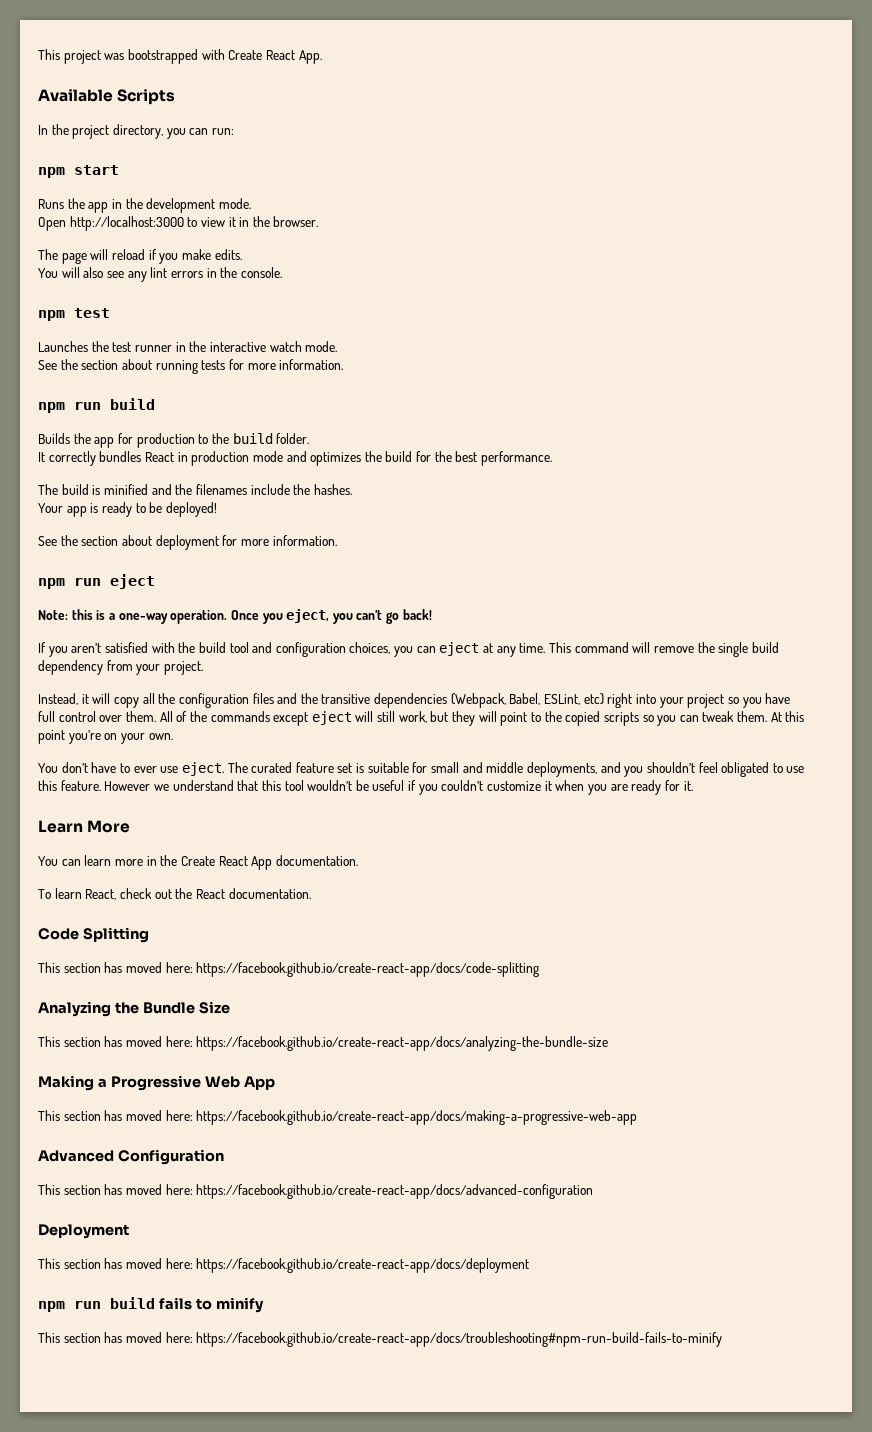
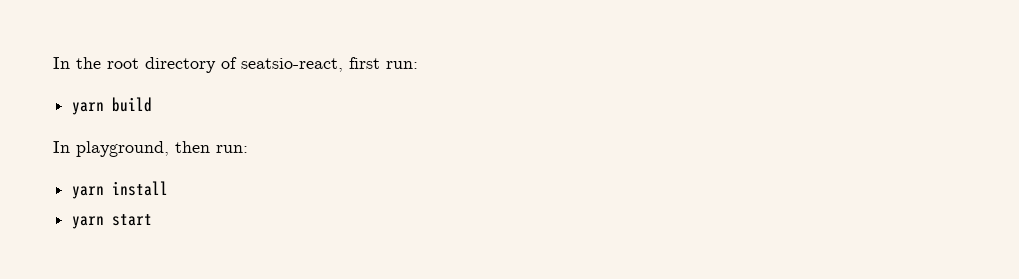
[38,49,322,64] [38,89,176,105] [38,124,234,139] [38,165,119,178] [38,198,251,213] [38,216,319,231] [38,249,242,264] [38,267,282,282] [38,308,110,321] [38,341,338,352] [38,359,344,374] [38,398,155,413] [38,433,310,448] [38,451,553,466] [38,484,352,495] [38,502,217,517] [38,535,337,550] [38,574,155,589] [38,609,432,624] [38,642,779,657] [38,660,203,675] [38,693,791,708] [38,711,805,726] [38,730,173,744] [38,762,805,777] [38,780,693,795] [38,820,131,833] [38,855,358,870] [38,888,311,900] [38,927,149,943] [38,962,540,977] [38,1001,230,1017] [38,1036,609,1051] [38,1075,275,1091] [38,1110,638,1125] [38,1149,224,1165] [38,1184,594,1199] [38,1224,129,1239] [38,1258,530,1273] [38,1297,264,1313] [38,1332,723,1347] This project was bootstrapped with Create React App. // Available Scripts // In the project directory, you can run: // npm start // Runs the app in the development mode. // Open http://localhost:3000 to view it in the browser. // The page will reload if you make edits. // You will also see any lint errors in the console. // npm test // Launches the test runner in the interactive watch mode. // See the section about running tests for more information. // npm run build // Builds the app for production to the build folder. // It correctly bundles React in production mode and optimizes the build for the best performance. // The build is minified and the filenames include the hashes. // Your app is ready to be deployed! // See the section about deployment for more information. // npm run eject // Note: this is a one-way operation. Once you eject, you can’t go back! // If you aren’t satisfied with the build tool and configuration choices, you can eject at any time. This command will remove the single build dependency from your project. // Instead, it will copy all the configuration files and the transitive dependencies (Webpack, Babel, ESLint, etc) right into your project so you have full control over them. All of the commands except eject will still work, but they will point to the copied scripts so you can tweak them. At this point you’re on your own. // You don’t have to ever use eject. The curated feature set is suitable for small and middle deployments, and you shouldn’t feel obligated to use this feature. However we understand that this tool wouldn’t be useful if you couldn’t customize it when you are ready for it. // Learn More // You can learn more in the Create React App documentation. // To learn React, check out the React documentation. // Code Splitting // This section has moved here: https://facebook.github.io/create-react-app/docs/code-splitting // Analyzing the Bundle Size // This section has moved here: https://facebook.github.io/create-react-app/docs/analyzing-the-bundle-size // Making a Progressive Web App // This section has moved here: https://facebook.github.io/create-react-app/docs/making-a-progressive-web-app // Advanced Configuration // This section has moved here: https://facebook.github.io/create-react-app/docs/advanced-configuration // Deployment // This section has moved here: https://facebook.github.io/create-react-app/docs/deployment // npm run build fails to minify // This section has moved here: https://facebook.github.io/create-react-app/docs/troubleshooting#npm-run-build-fails-to-minify -> [53,57,418,73] [72,97,153,115] [53,141,248,157] [72,181,169,199] [72,214,153,229] In the root directory of seatsio-react, first run: // yarn build // In playground, then run: // yarn install // yarn start

